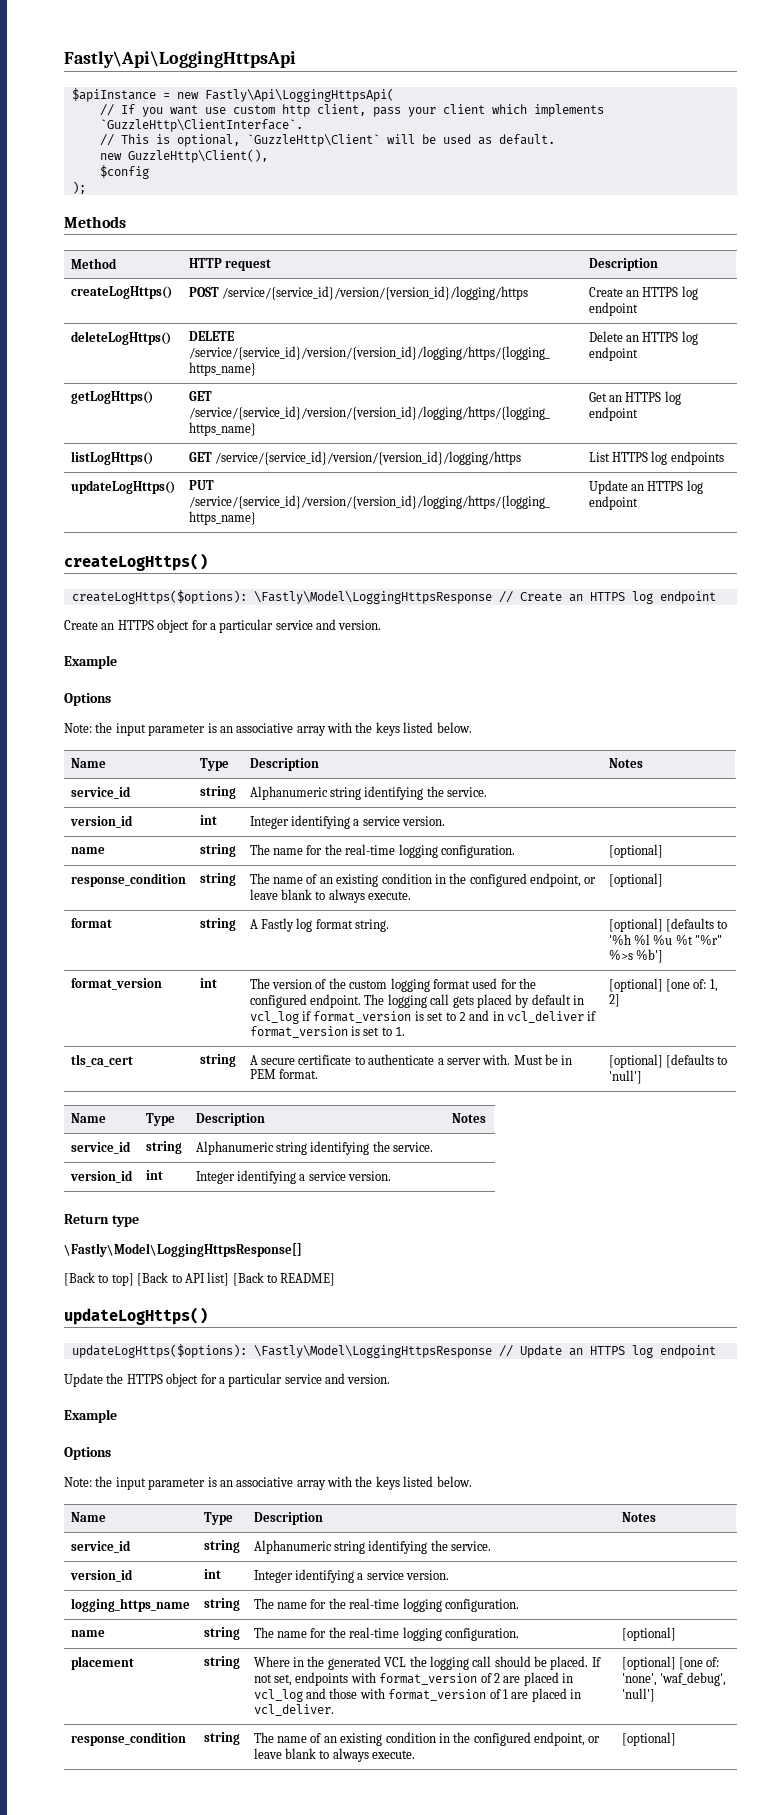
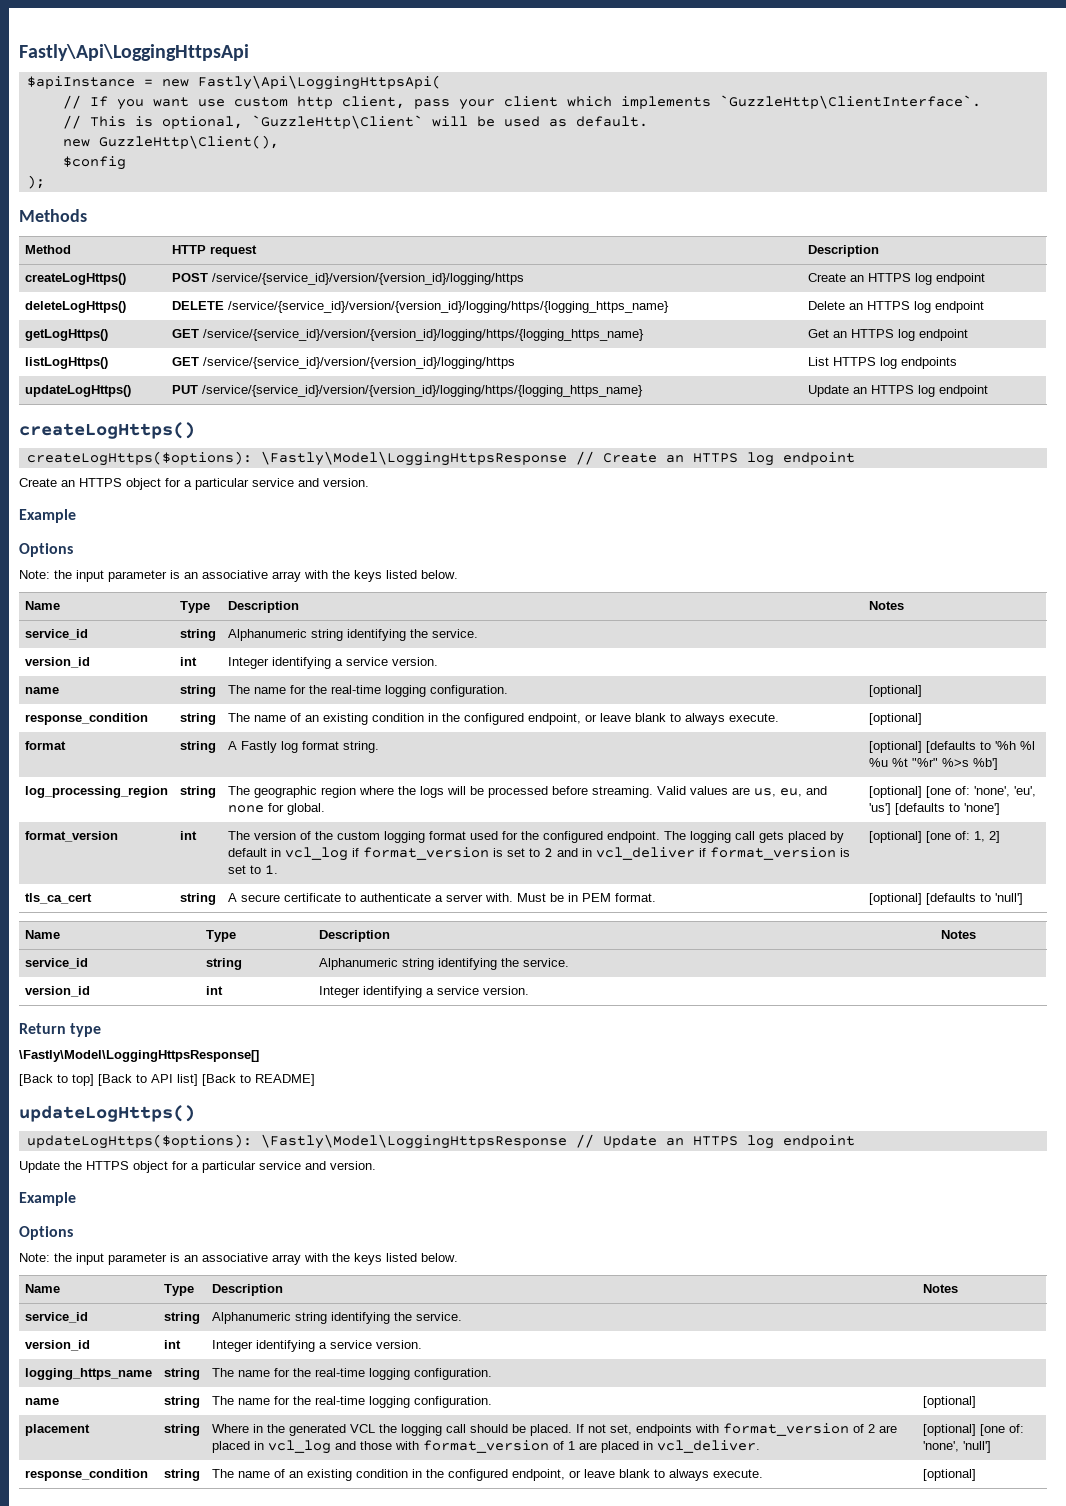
(664, 956) none -> [24,786,168,798] [179,786,216,798] [227,786,827,798] [227,803,325,815] [868,786,1036,798] [868,803,1000,815] // log_processing_region | string | The geographic region where the logs will be processed before streaming. Valid values are us, eu, and none for global. | [optional] [one of: 'none', 'eu', 'us'] [defaults to 'none']
[660,1672,727,1686] 'waf_debug', -> (959, 1446) none

